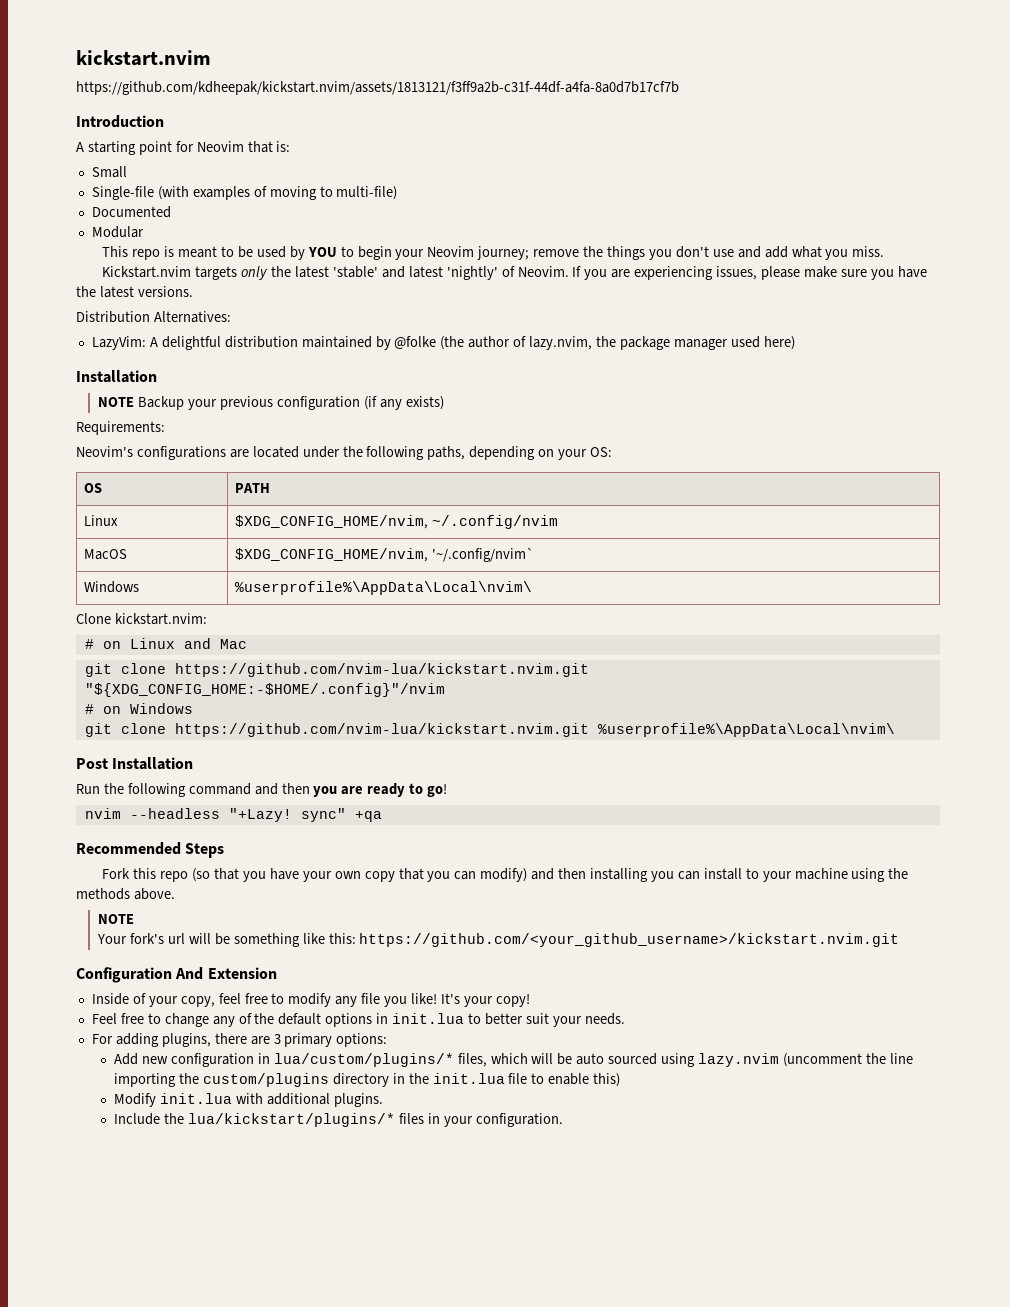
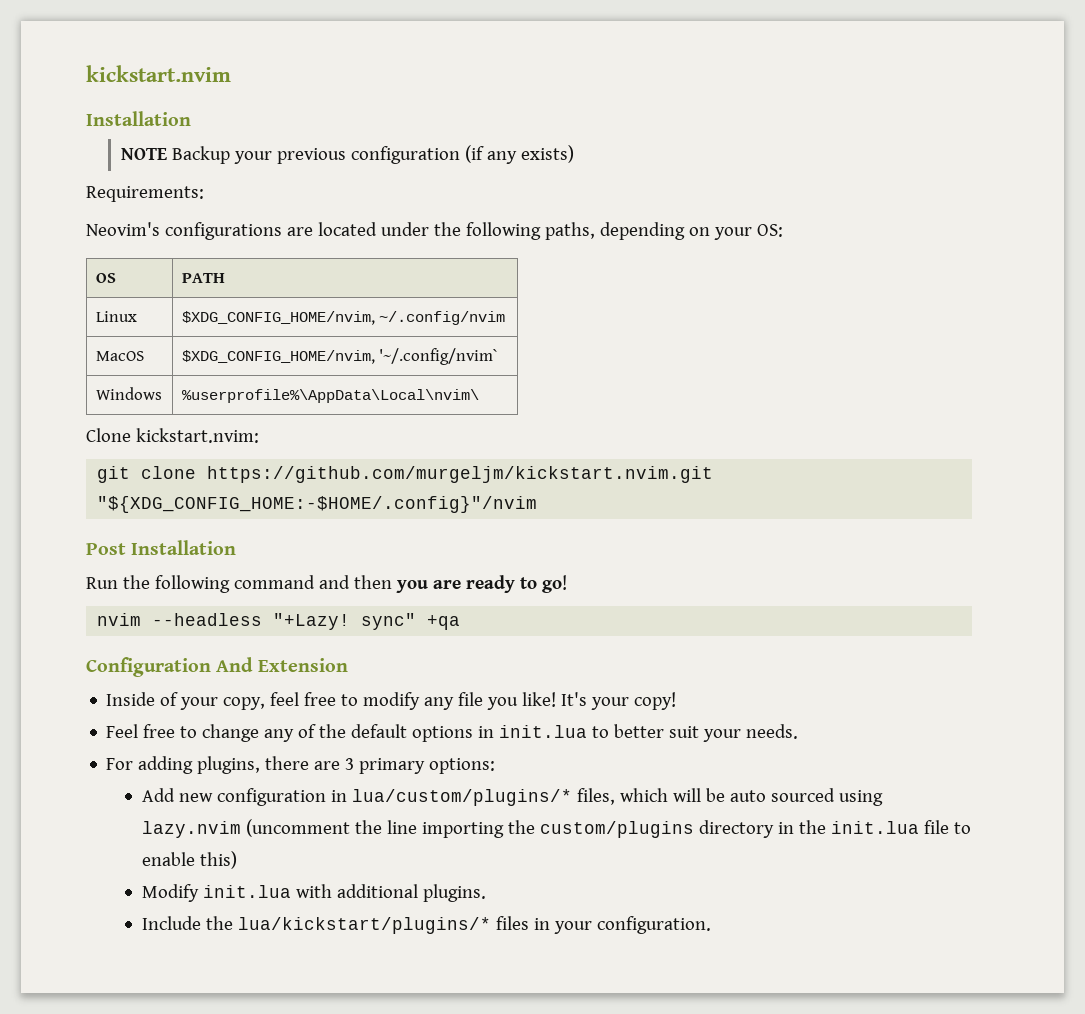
[76,81,679,95] [76,115,164,128] [76,141,291,155] [91,166,127,178] [91,186,398,200] [91,206,171,218] [91,226,144,238] [102,246,885,260] [102,266,927,280] [76,286,193,298] [76,311,231,323] [91,336,795,350] // https://github.com/kdheepak/kickstart.nvim/assets/1813121/f3ff9a2b-c31f-44df-a4fa-8a0d7b17cf7b // Introduction // A starting point for Neovim that is: // Small // Single-file (with examples of moving to multi-file) // Documented // Modular // This repo is meant to be used by YOU to begin your Neovim journey; remove the things you don't use and add what you miss. // Kickstart.nvim targets only the latest 'stable' and latest 'nightly' of Neovim. If you are experiencing issues, please make sure you have the latest versions. // Distribution Alternatives: // LazyVim: A delightful distribution maintained by @folke (the author of lazy.nvim, the package manager used here) -> (231, 73) none
[84,638,247,649] [84,663,589,677] // # on Linux and Mac // git clone https://github.com/nvim-lua/kickstart.nvim.git -> [97,466,714,483] // git clone https://github.com/murgeljm/kickstart.nvim.git
[84,703,193,714] [84,723,895,737] // # on Windows // git clone https://github.com/nvim-lua/kickstart.nvim.git %userprofile%\AppData\Local\nvim\ -> (538, 504) none
[76,842,225,858] [102,868,909,882] [76,888,175,900] [98,914,135,924] [97,933,900,947] // Recommended Steps // Fork this repo (so that you have your own copy that you can modify) and then installing you can install to your machine using the methods above. // NOTE // Your fork's url will be something like this: https://github.com/<your_github_username>/kickstart.nvim.git -> (461, 622) none

